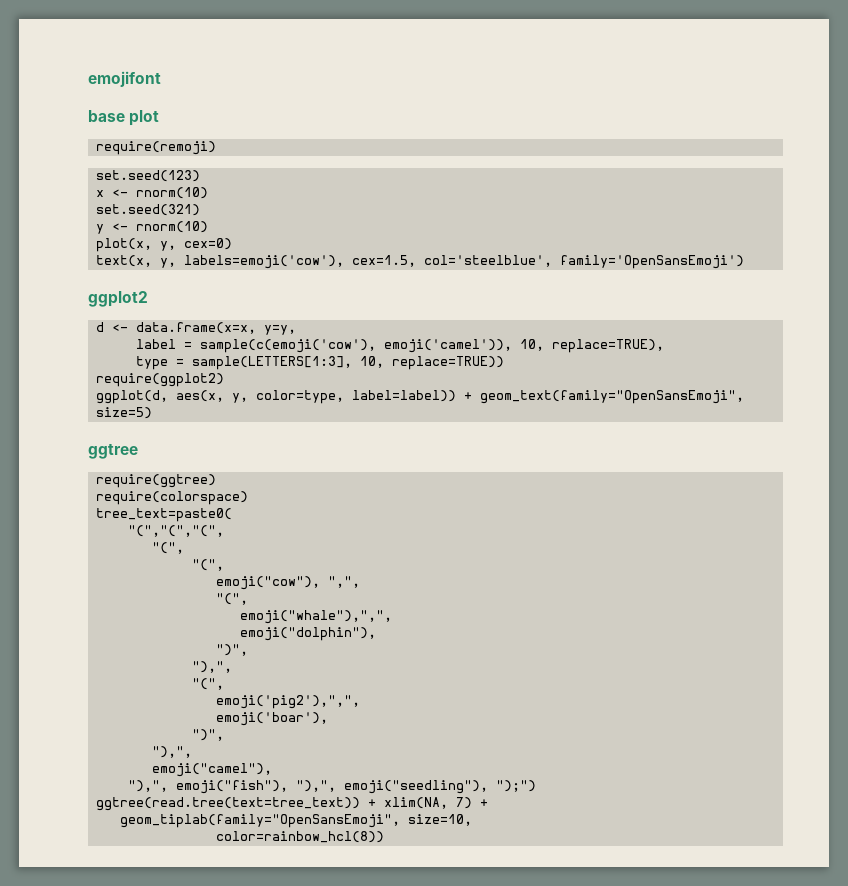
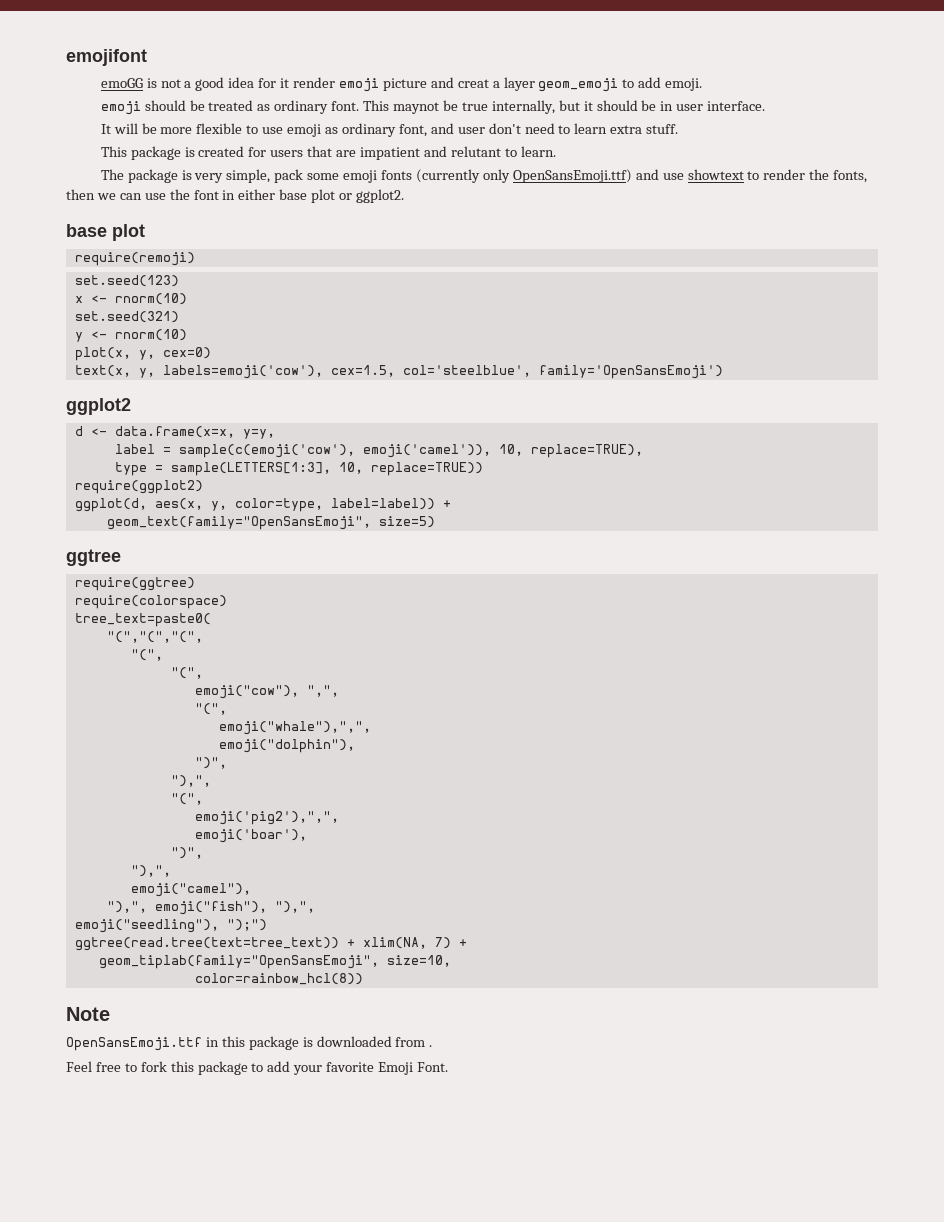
(161, 79) none -> [100,77,703,92] [100,100,766,115] [100,123,679,137] [100,146,556,160] [100,169,868,183] [66,189,405,203] // emoGG is not a good idea for it render emoji picture and creat a layer geom_emoji to add emoji. // emoji should be treated as ordinary font. This maynot be true internally, but it should be in user interface. // It will be more flexible to use emoji as ordinary font, and user don't need to learn extra stuff. // This package is created for users that are impatient and relutant to learn. // The package is very simple, pack some emoji fonts (currently only OpenSansEmoji.ttf) and use showtext to render the fonts, then we can use the font in either base plot or ggplot2.
(473, 396) none -> (451, 504) //
(337, 786) none -> (315, 907) //
(385, 837) none -> [66,1007,110,1021] [66,1036,433,1051] [66,1061,449,1075] // Note // OpenSansEmoji.ttf in this package is downloaded from . // Feel free to fork this package to add your favorite Emoji Font.

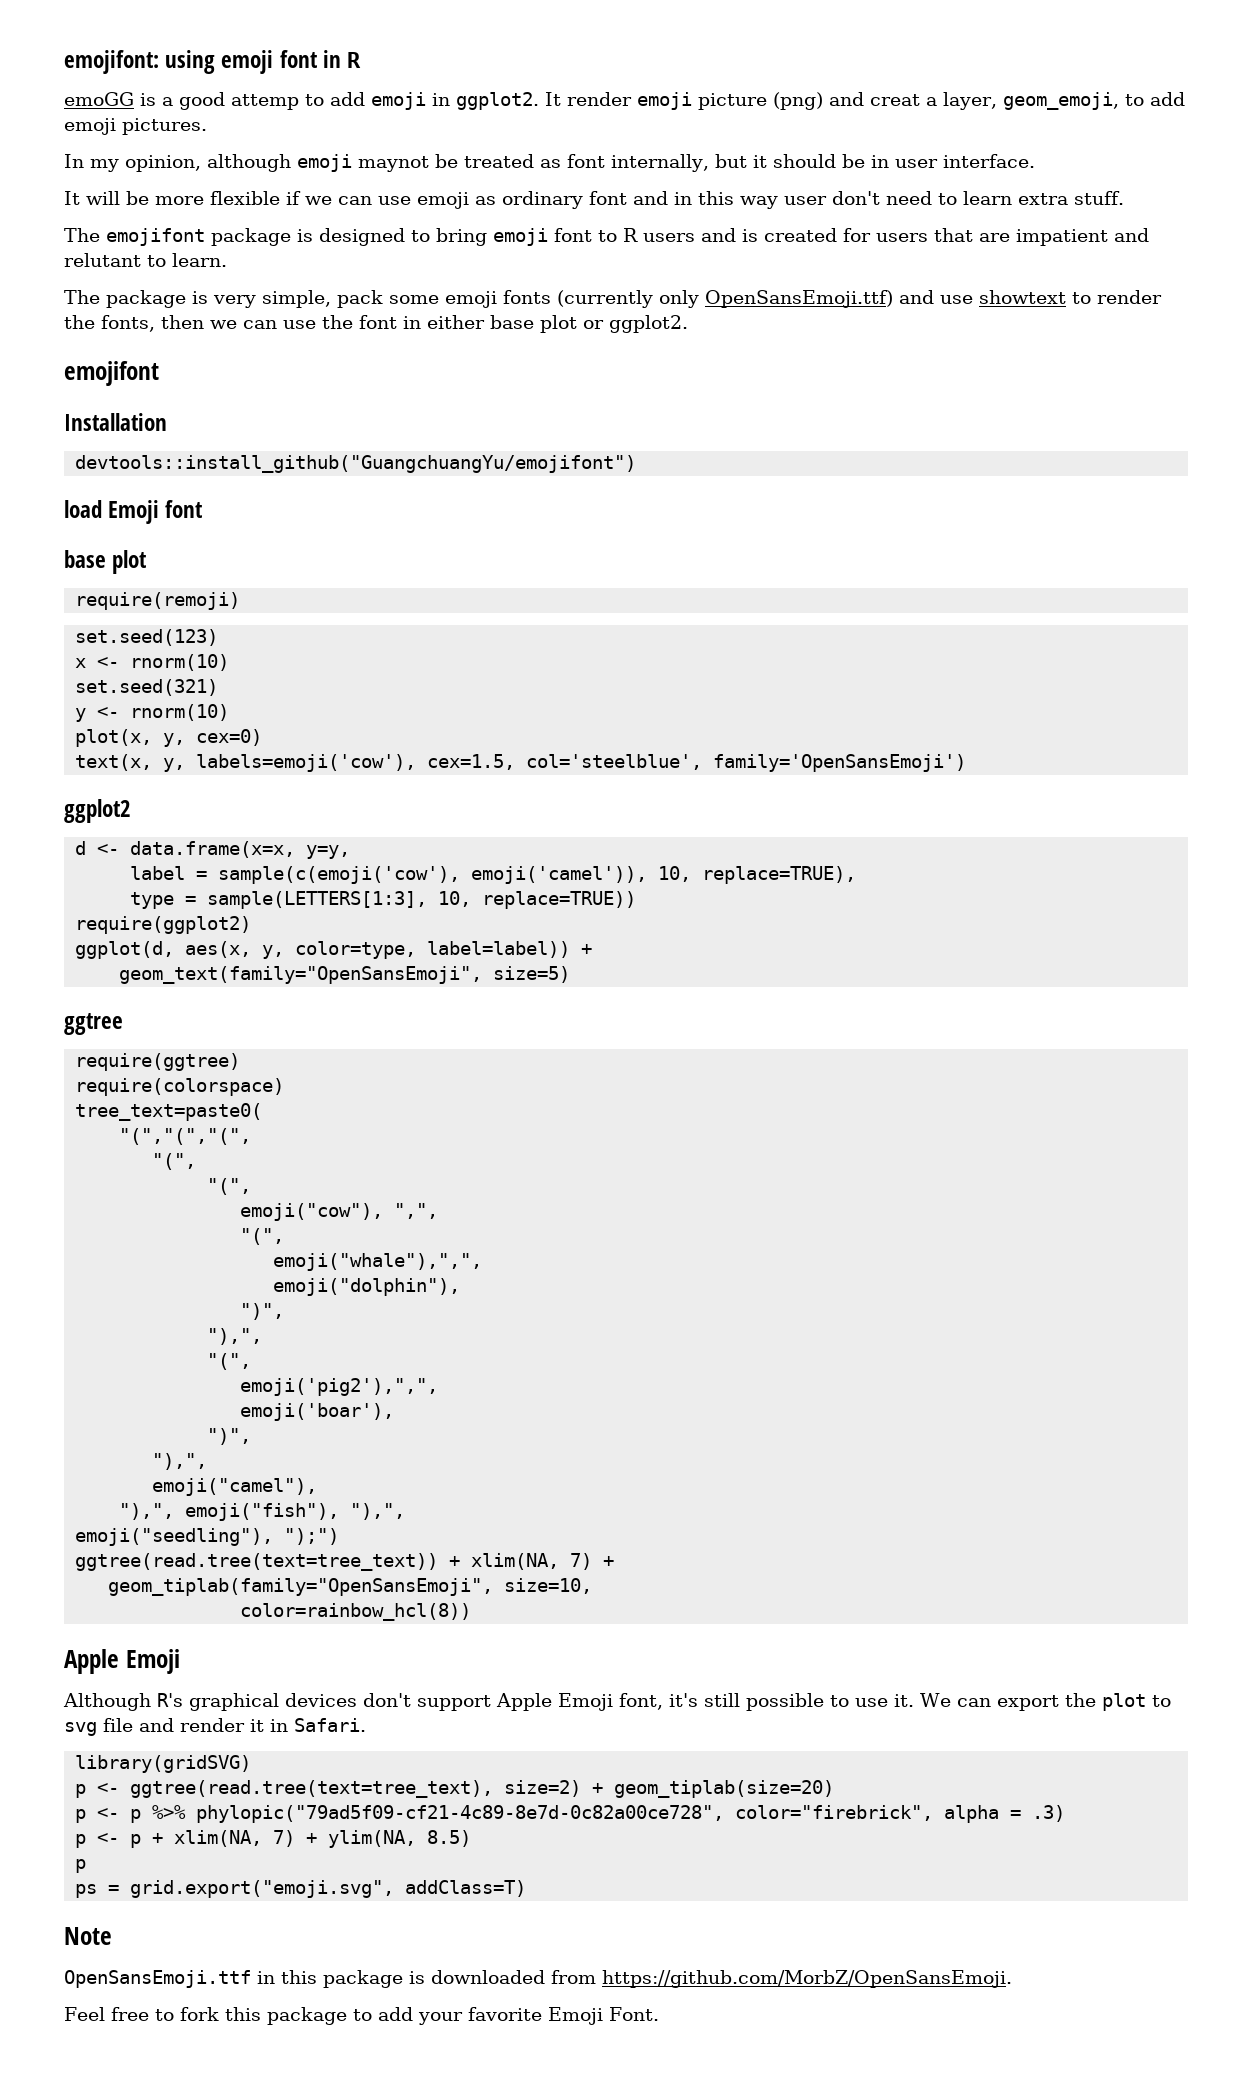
[66,49,147,66] emojifont -> [64,50,362,74] emojifont: using emoji font in R
[160,79,181,88] not -> (156, 99) none
[228,77,290,88] idea for it -> [231,92,561,110] attemp to add emoji in ggplot2. It
(427, 84) none -> [773,92,823,110] (png)
[503,77,703,92] [100,100,488,115] layer geom_emoji to add emoji. // emoji should be treated as ordinary font. This maynot be true -> [943,92,1185,110] [64,118,207,135] [64,154,605,172] layer, geom_emoji, to add emoji pictures. // In my opinion, although emoji maynot be treated as font
[246,125,259,134] to -> [286,191,372,205] if we can
[398,123,454,137] font, and -> [589,191,778,209] font and in this way
[100,146,181,160] This package -> [64,228,736,246] The emojifont package is designed to bring emoji font to R users and
(405, 196) none -> [64,361,159,386] [64,413,167,431] [75,455,637,473] [64,500,203,524] // emojifont // Installation // devtools::install_github("GuangchuangYu/emojifont") // load Emoji font
(363, 979) none -> [64,1649,180,1674] [63,1693,1171,1711] [64,1718,366,1736] [75,1755,252,1773] [75,1780,835,1798] [75,1805,1066,1823] [75,1830,472,1848] [75,1859,87,1873] [75,1880,527,1898] // Apple Emoji // Although R's graphical devices don't support Apple Emoji font, it's still possible to use it. We can export the plot to svg file and render it in Safari. // library(gridSVG) // p <- ggtree(read.tree(text=tree_text), size=2) + geom_tiplab(size=20) // p <- p %>% phylopic("79ad5f09-cf21-4c89-8e7d-0c82a00ce728", color="firebrick", alpha = .3) // p <- p + xlim(NA, 7) + ylim(NA, 8.5) // p // ps = grid.export("emoji.svg", addClass=T)
[429,1045,433,1047] . -> [602,1970,1012,1988] https://github.com/MorbZ/OpenSansEmoji.

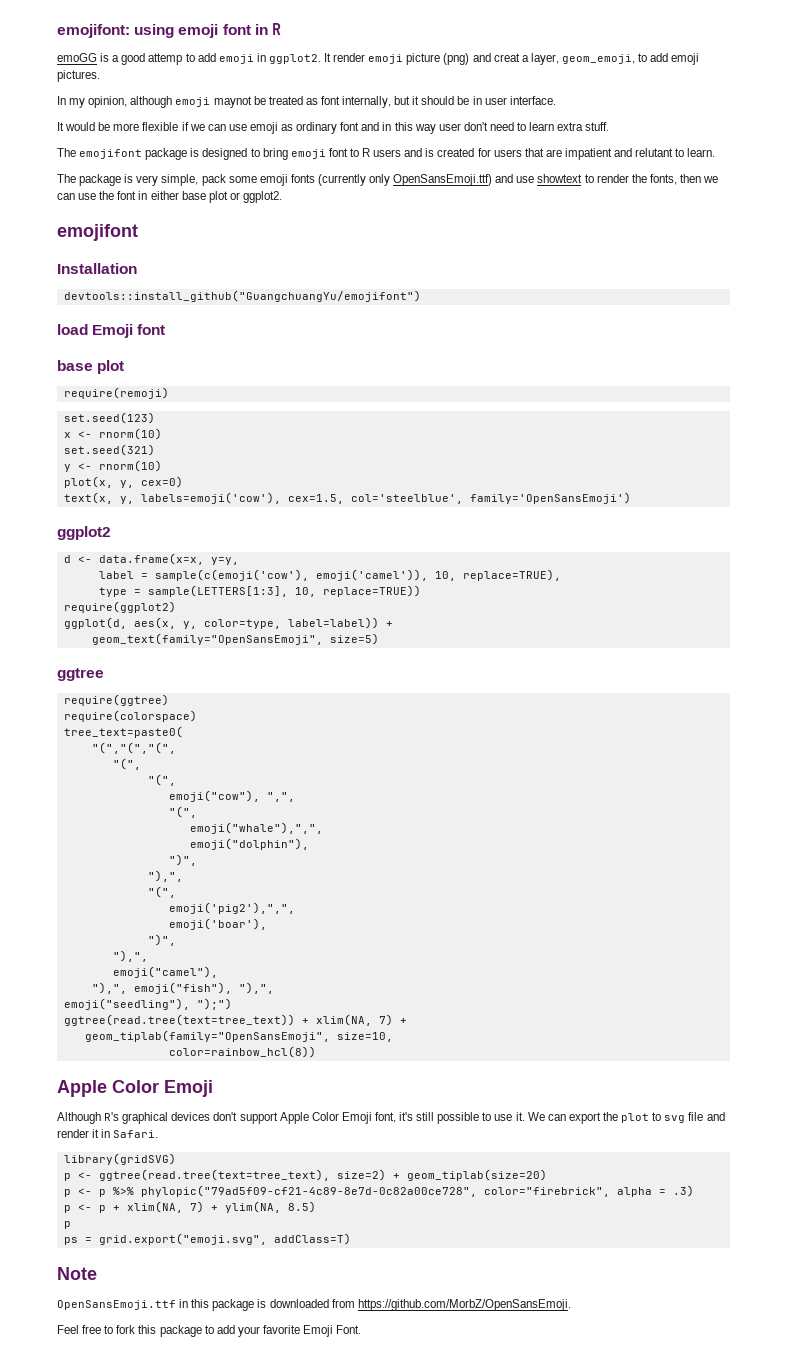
[86,191,120,205] will -> [65,122,96,131] would
(119, 1661) none -> [112,1080,159,1093] Color
(552, 1702) none -> [311,1112,339,1121] Color

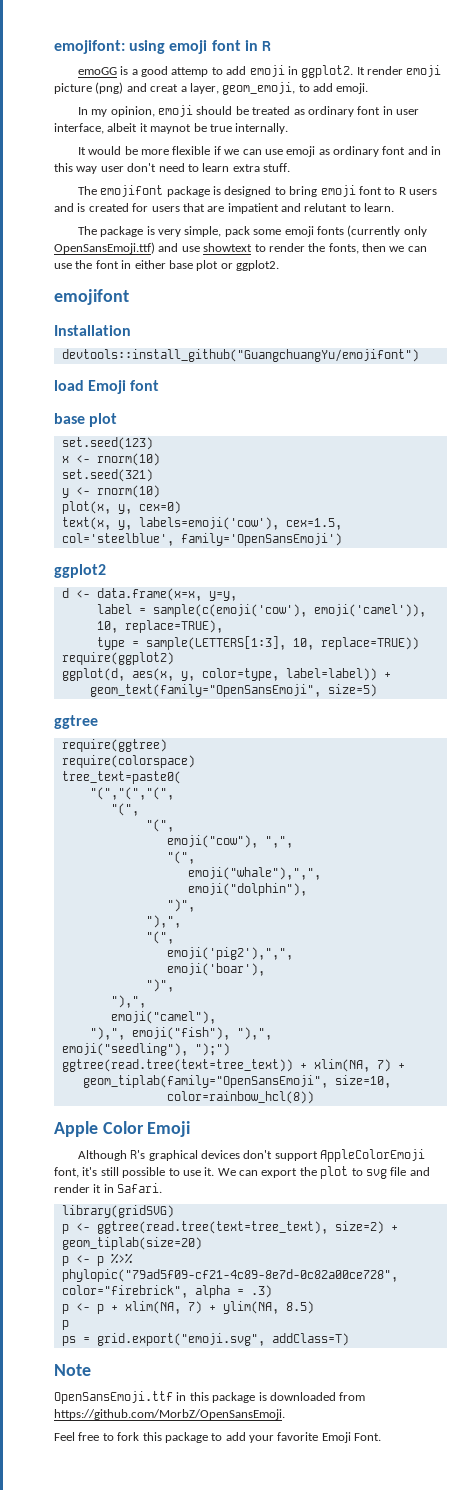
[671,53,700,65] [57,70,100,82] emoji pictures. -> [336,83,369,94] emoji.
[130,96,556,108] although emoji maynot be treated as font internally, but it should be in user interface. -> [158,105,420,117] [54,123,289,134] emoji should be treated as ordinary font in user interface, albeit it maynot be true internally.
[63,387,169,399] // require(remoji) -> (118, 420) none
[279,1112,372,1124] Apple Color Emoji -> [320,1149,426,1162] AppleColorEmoji

